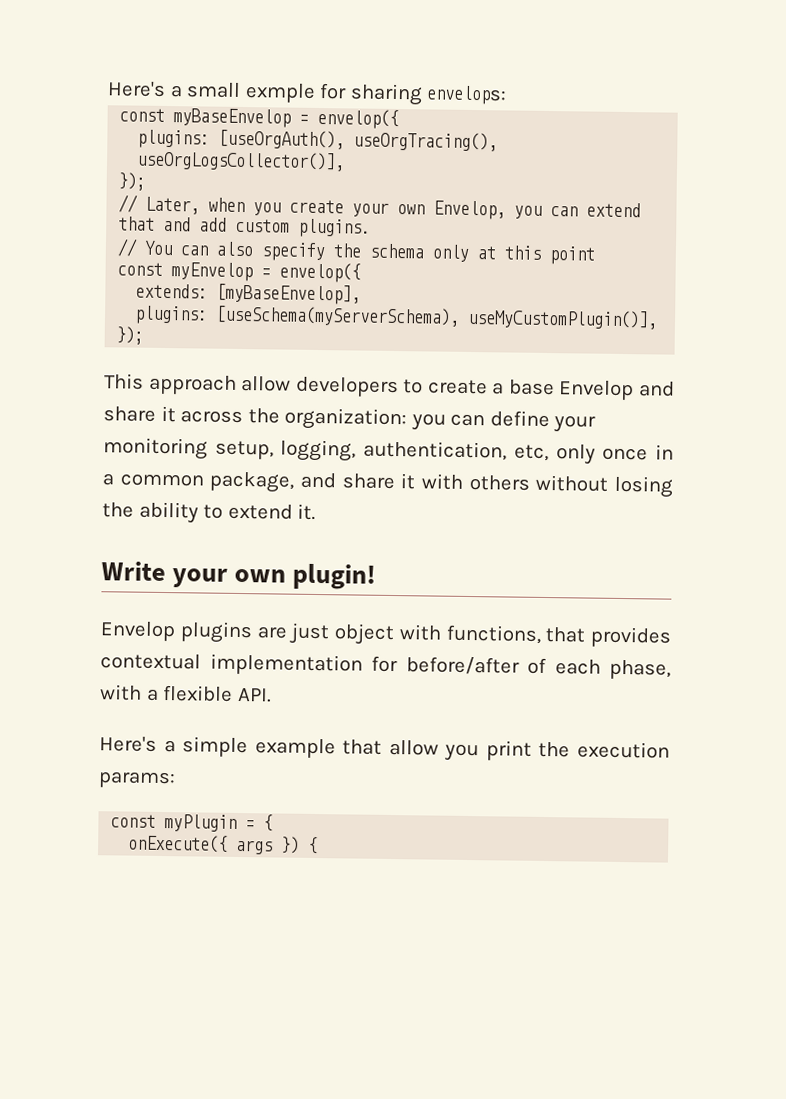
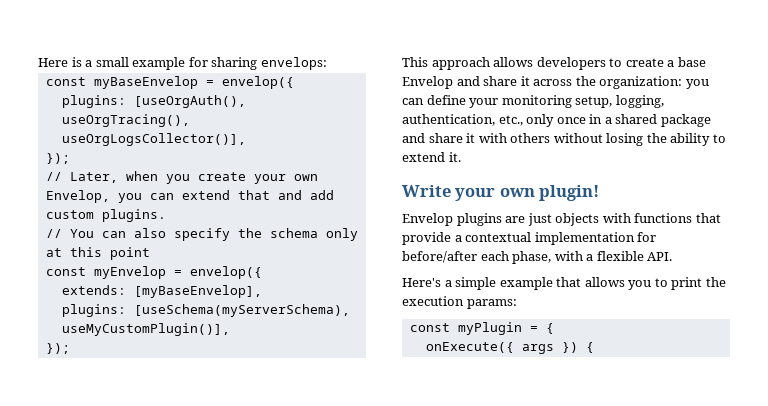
[107,81,166,97] Here's -> [38,57,82,67] Here is
[244,83,316,103] exmple -> [132,57,186,70] example
[241,375,292,392] allow -> [493,57,534,67] allows
[513,444,549,462] etc, -> [498,115,523,126] etc.,
[119,471,295,493] common package, -> [615,114,711,127] shared package
[334,623,672,648] object with functions, that provides -> [555,213,721,226] [402,232,462,245] objects with functions that provide a
[527,657,547,675] of -> (477, 257) none
[388,739,480,762] allow you -> [584,277,668,290] allows you to

